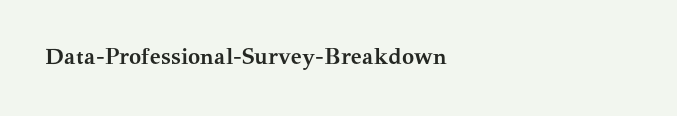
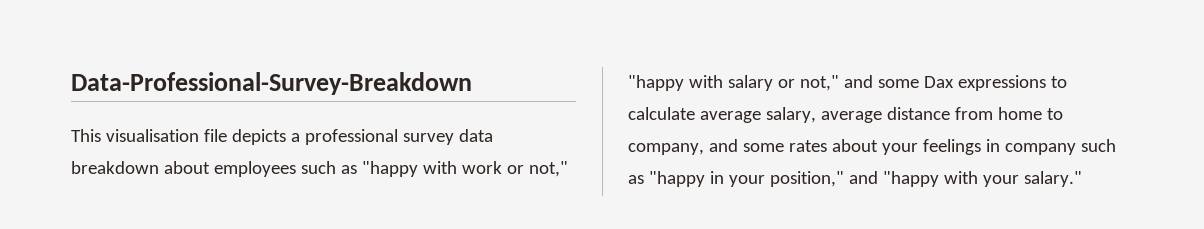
(447, 58) none -> [71,129,493,145] [71,161,568,177] [628,75,1067,91] [628,107,1063,123] [628,139,1116,155] [628,171,1082,187] // This visualisation file depicts a professional survey data breakdown about employees such as "happy with work or not," "happy with salary or not," and some Dax expressions to calculate average salary, average distance from home to company, and some rates about your feelings in company such as "happy in your position," and "happy with your salary."

